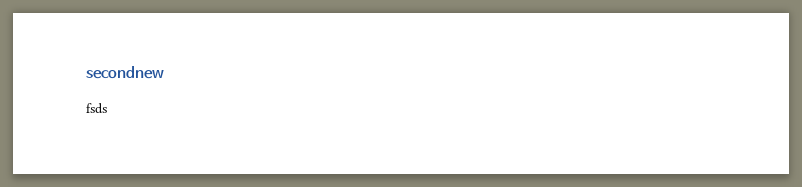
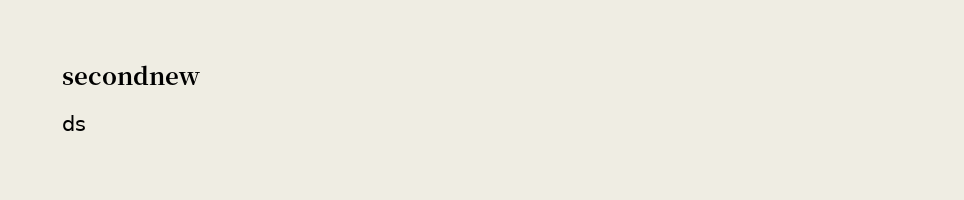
[86,103,107,114] fsds -> [62,115,86,131] ds

